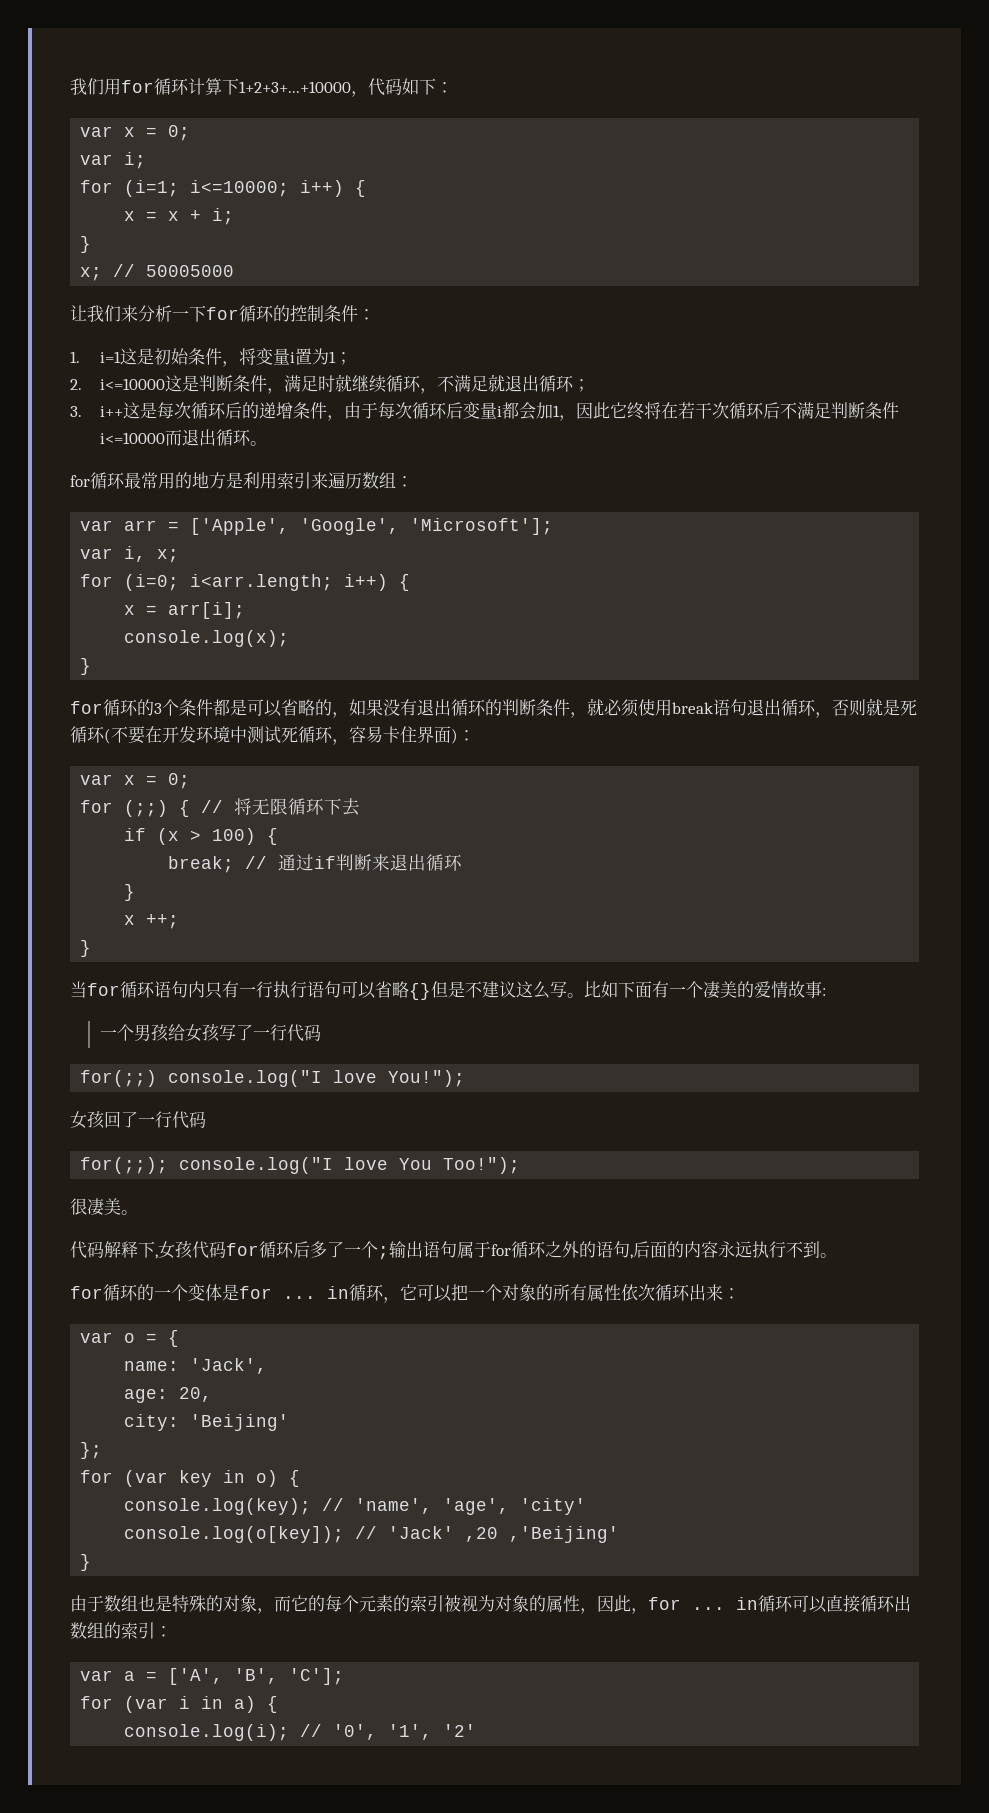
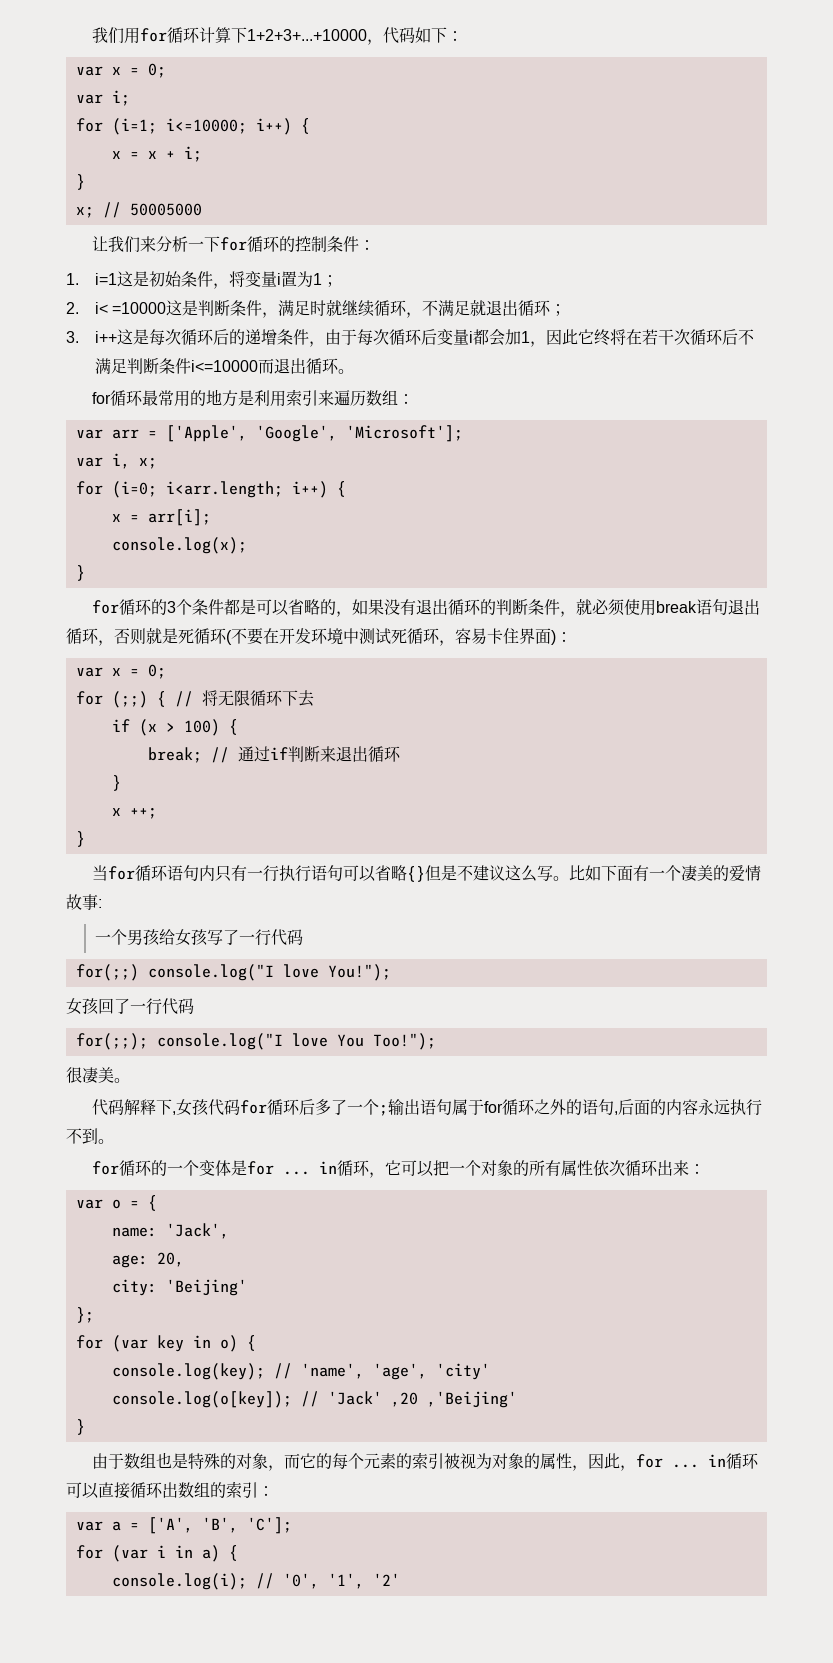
[99,378,165,390] i<=10000 -> [95,302,167,314] i< =10000

